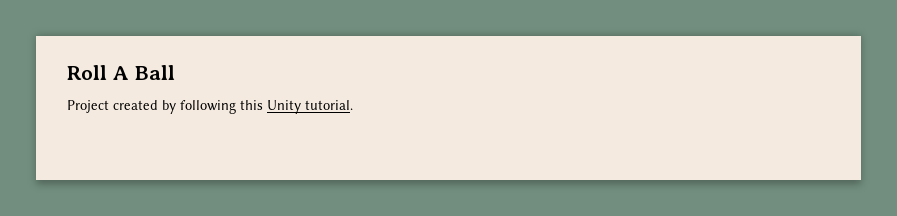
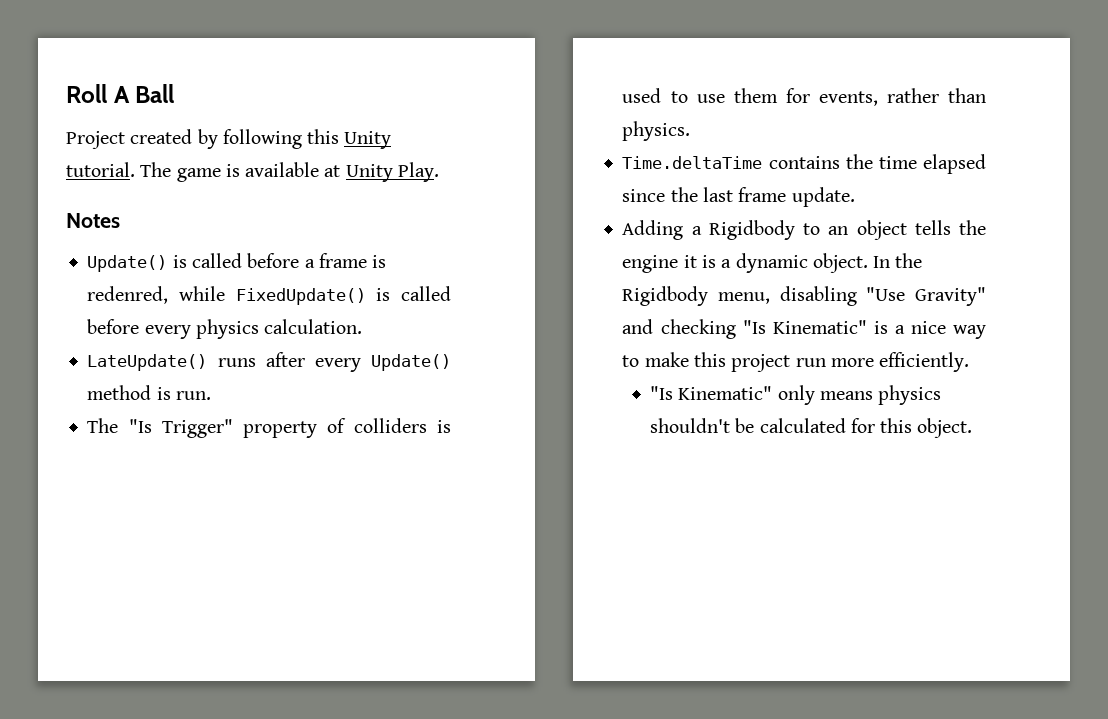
(353, 105) none -> [140,162,439,182] [66,213,120,228] [87,253,387,272] [87,286,451,305] [87,319,363,339] [87,352,451,372] [87,385,211,400] [87,418,451,438] [622,88,986,106] [622,121,691,141] [622,154,986,174] [622,187,855,207] [622,220,986,240] [622,253,923,273] [622,286,986,306] [622,319,986,339] [622,352,970,372] [650,385,942,405] [650,418,973,438] The game is available at Unity Play. // Notes // Update() is called before a frame is redenred, while FixedUpdate() is called before every physics calculation. // LateUpdate() runs after every Update() method is run. // The "Is Trigger" property of colliders is used to use them for events, rather than physics. // Time.deltaTime contains the time elapsed since the last frame update. // Adding a Rigidbody to an object tells the engine it is a dynamic object. In the Rigidbody menu, disabling "Use Gravity" and checking "Is Kinematic" is a nice way to make this project run more efficiently. // "Is Kinematic" only means physics shouldn't be calculated for this object.

